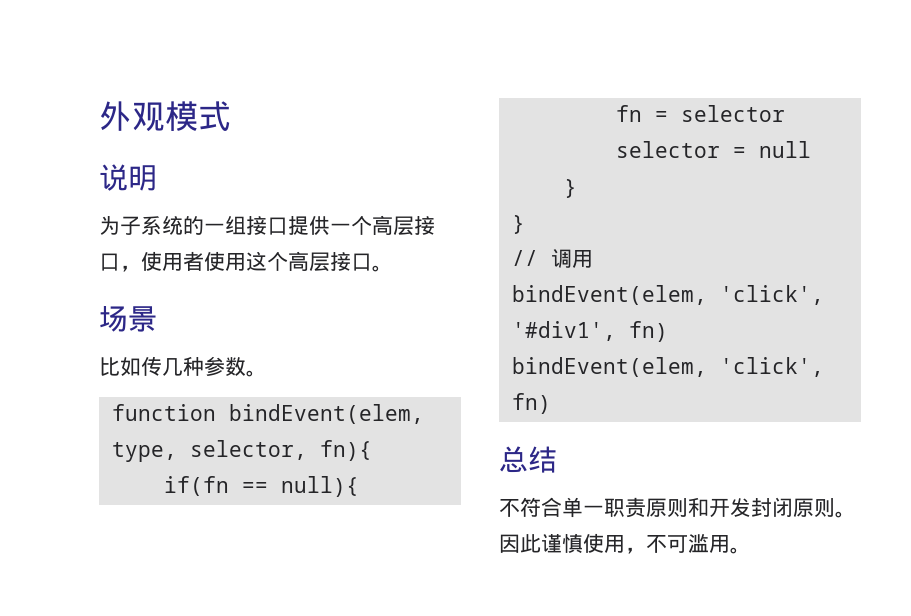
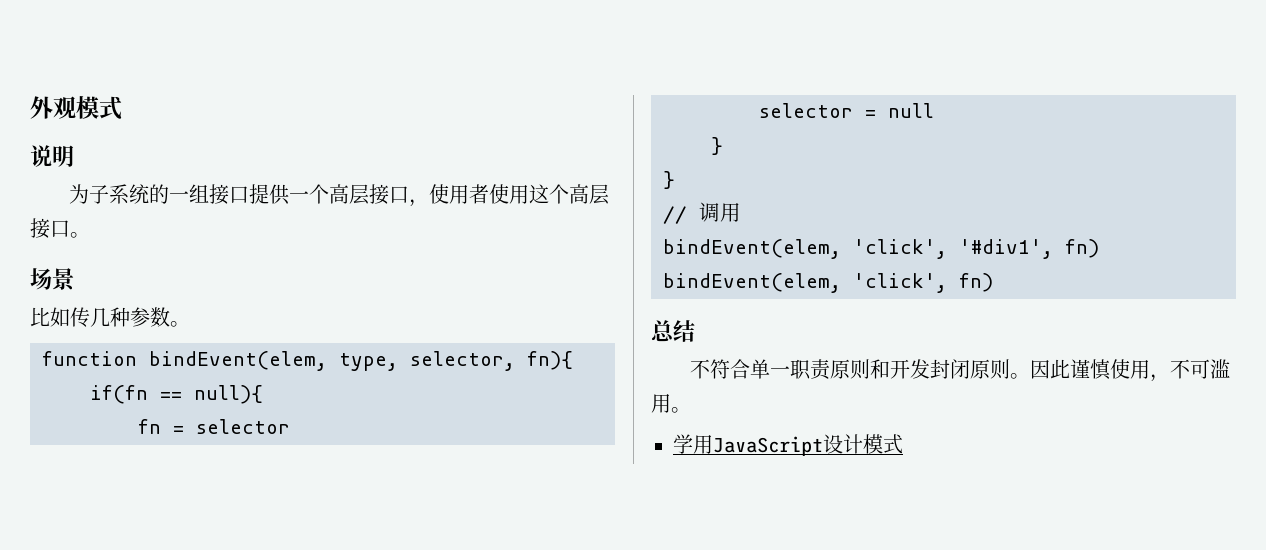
(751, 550) none -> [673,434,903,456] // 学用JavaScript设计模式

